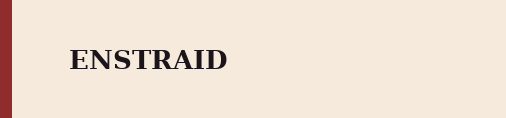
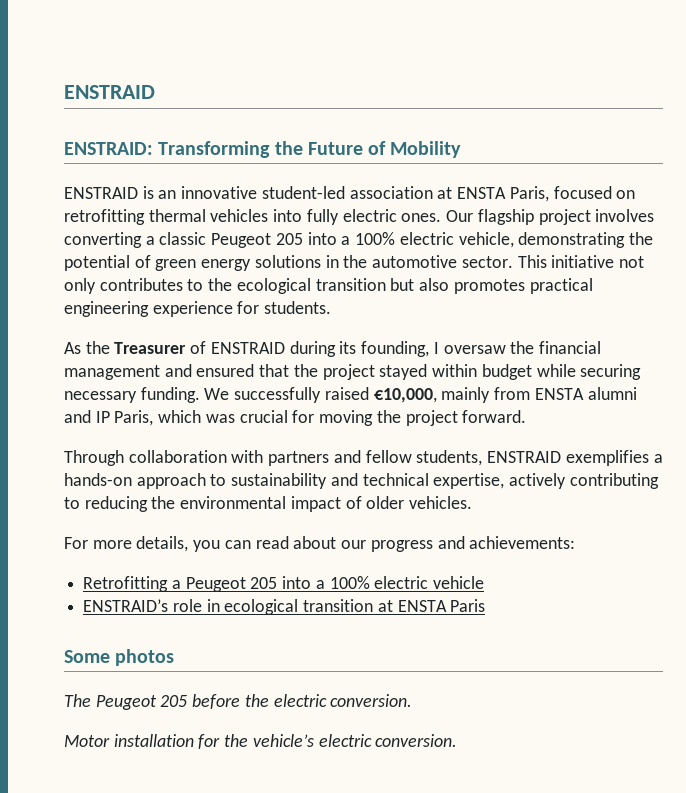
[69,50,228,69] ENSTRAID -> [64,85,155,99] [64,141,462,158] [64,186,636,202] [64,209,655,225] [64,232,653,248] [64,255,644,271] [64,278,593,294] [64,301,332,317] [64,341,601,357] [64,364,642,380] [64,387,637,403] [64,410,527,426] [64,450,663,466] [64,473,659,489] [64,496,473,512] [64,536,576,552] [83,576,485,592] [83,599,486,615] [64,649,175,666] [64,694,413,710] [64,734,458,749] ENSTRAID // ENSTRAID: Transforming the Future of Mobility // ENSTRAID is an innovative student-led association at ENSTA Paris, focused on retrofitting thermal vehicles into fully electric ones. Our flagship project involves converting a classic Peugeot 205 into a 100% electric vehicle, demonstrating the potential of green energy solutions in the automotive sector. This initiative not only contributes to the ecological transition but also promotes practical engineering experience for students. // As the Treasurer of ENSTRAID during its founding, I oversaw the financial management and ensured that the project stayed within budget while securing necessary funding. We successfully raised €10,000, mainly from ENSTA alumni and IP Paris, which was crucial for moving the project forward. // Through collaboration with partners and fellow students, ENSTRAID exemplifies a hands-on approach to sustainability and technical expertise, actively contributing to reducing the environmental impact of older vehicles. // For more details, you can read about our progress and achievements: // Retrofitting a Peugeot 205 into a 100% electric vehicle // ENSTRAID’s role in ecological transition at ENSTA Paris // Some photos // The Peugeot 205 before the electric conversion. // Motor installation for the vehicle’s electric conversion.

